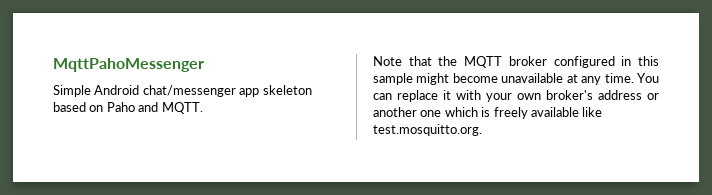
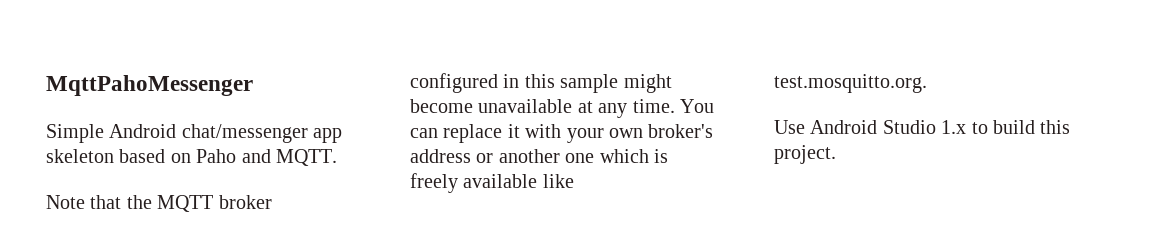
(482, 130) none -> [774,120,1071,134] [774,145,836,164] // Use Android Studio 1.x to build this project.

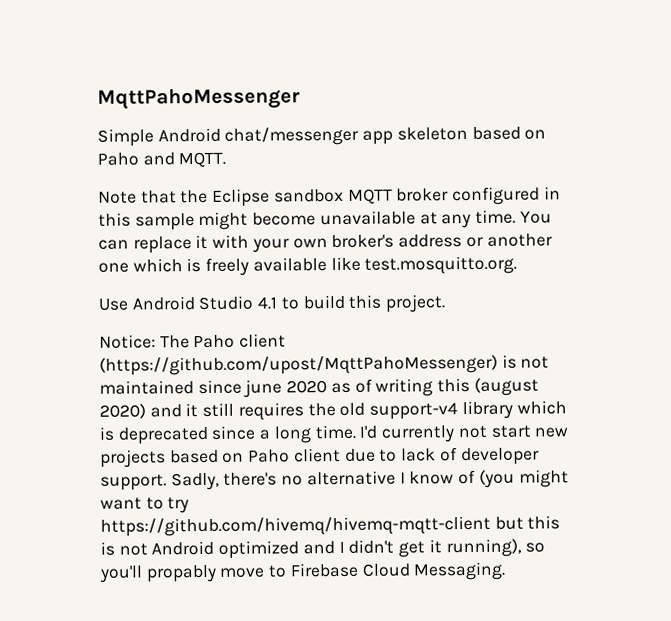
(152, 202) none -> [212,188,344,207] Eclipse sandbox
[941,120,967,134] 1.x -> [257,296,278,310] 4.1
(836, 154) none -> [99,333,287,349] [99,354,550,376] [99,377,539,398] [99,400,567,421] [99,424,569,445] [100,447,540,468] [100,469,569,491] [100,497,190,514] [100,515,561,537] [100,538,546,559] [99,561,507,583] // Notice: The Paho client (https://github.com/upost/MqttPahoMessenger) is not maintained since june 2020 as of writing this (august 2020) and it still requires the old support-v4 library which is deprecated since a long time. I'd currently not start new projects based on Paho client due to lack of developer support. Sadly, there's no alternative I know of (you might want to try https://github.com/hivemq/hivemq-mqtt-client but this is not Android optimized and I didn't get it running), so you'll propably move to Firebase Cloud Messaging.

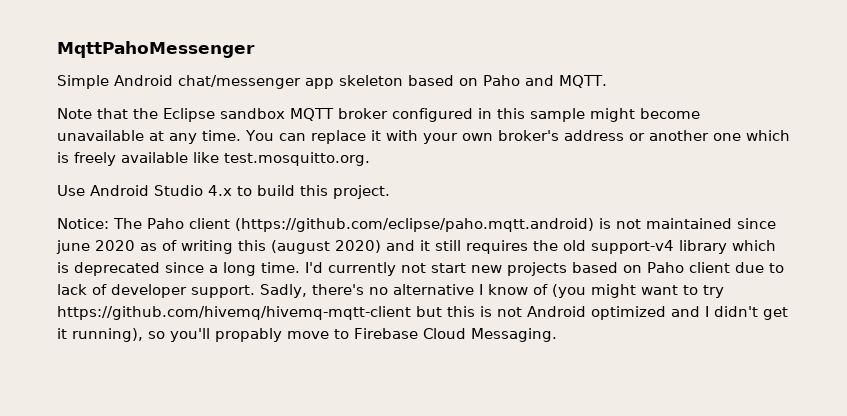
[257,296,278,310] 4.1 -> [208,185,232,196] 4.x
[99,354,498,376] (https://github.com/upost/MqttPahoMessenger) -> [235,218,594,232] (https://github.com/eclipse/paho.mqtt.android)

